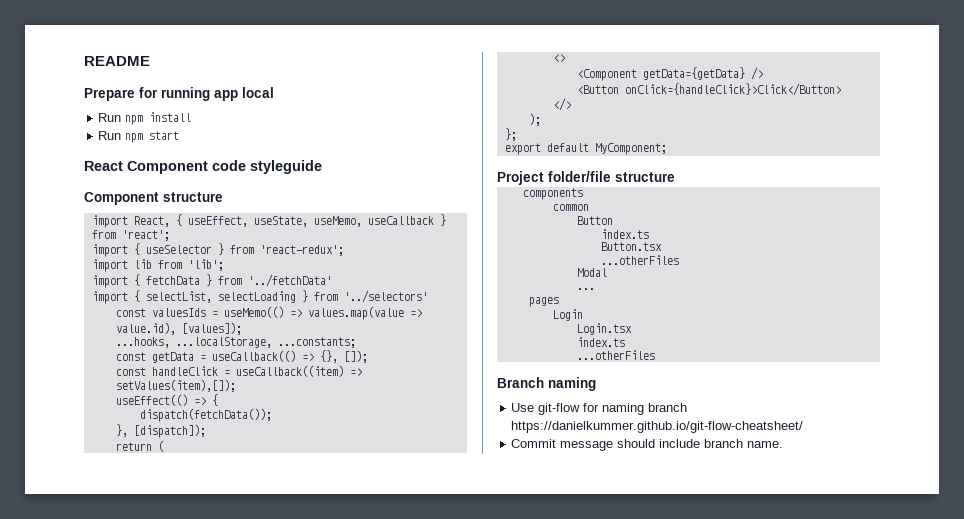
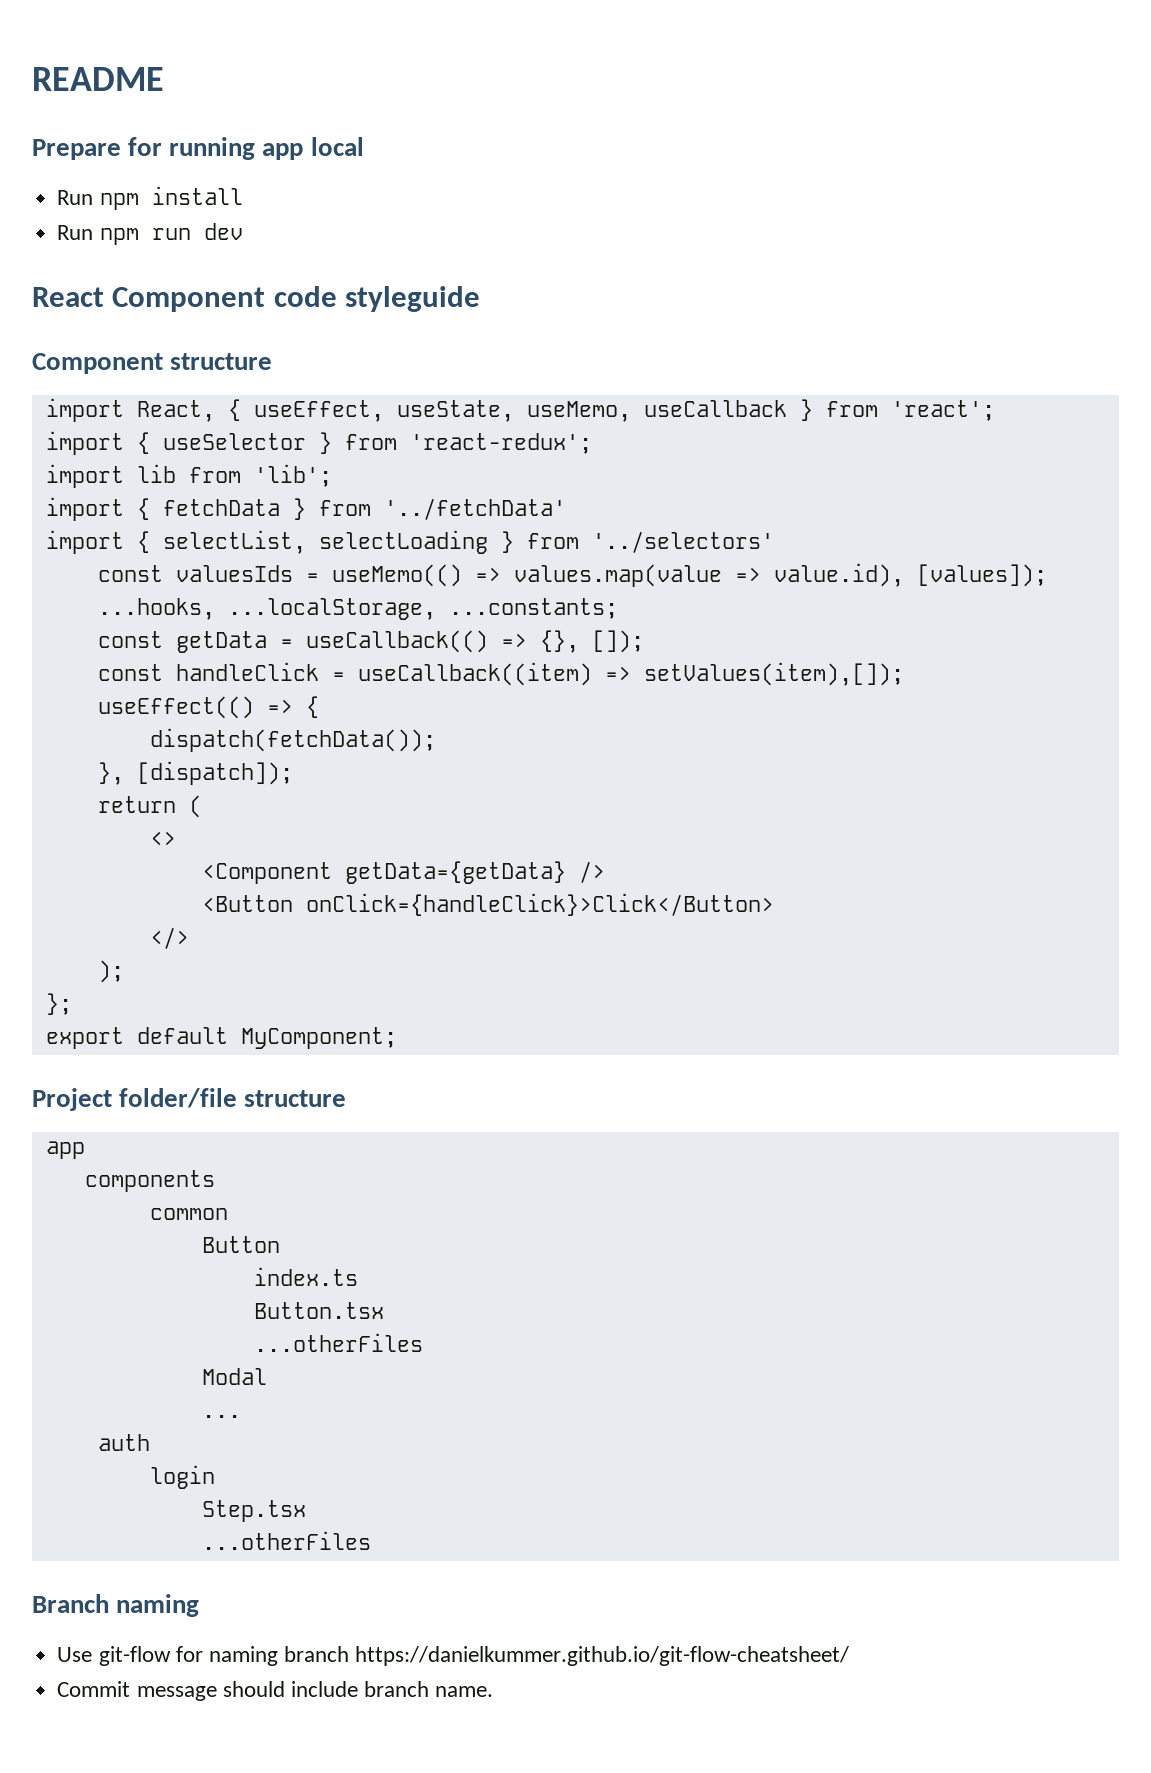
[149,131,180,140] start -> [151,223,243,240] run dev
(675, 177) none -> [45,1141,85,1159] // app
[528,297,559,307] [552,309,583,321] [576,323,632,335] [576,337,625,347] pages // Login // Login.tsx // index.ts -> [97,1434,150,1451] [149,1465,215,1489] [201,1500,306,1522] auth // login // Step.tsx

